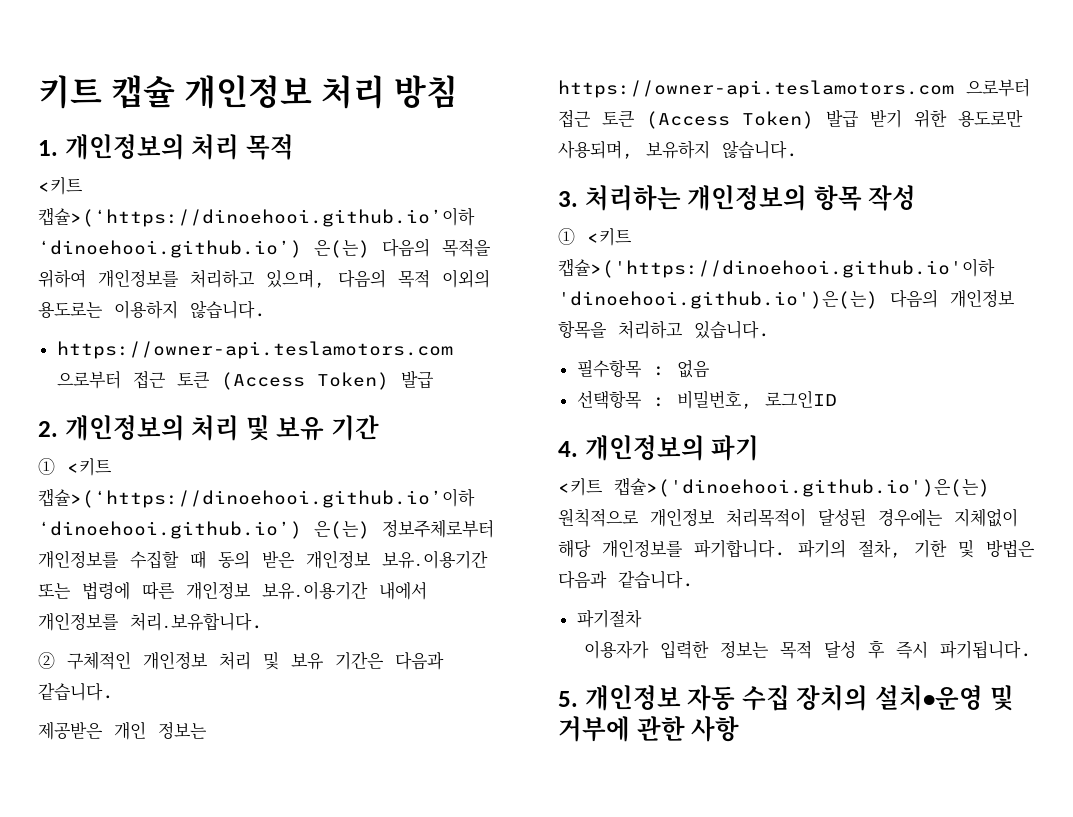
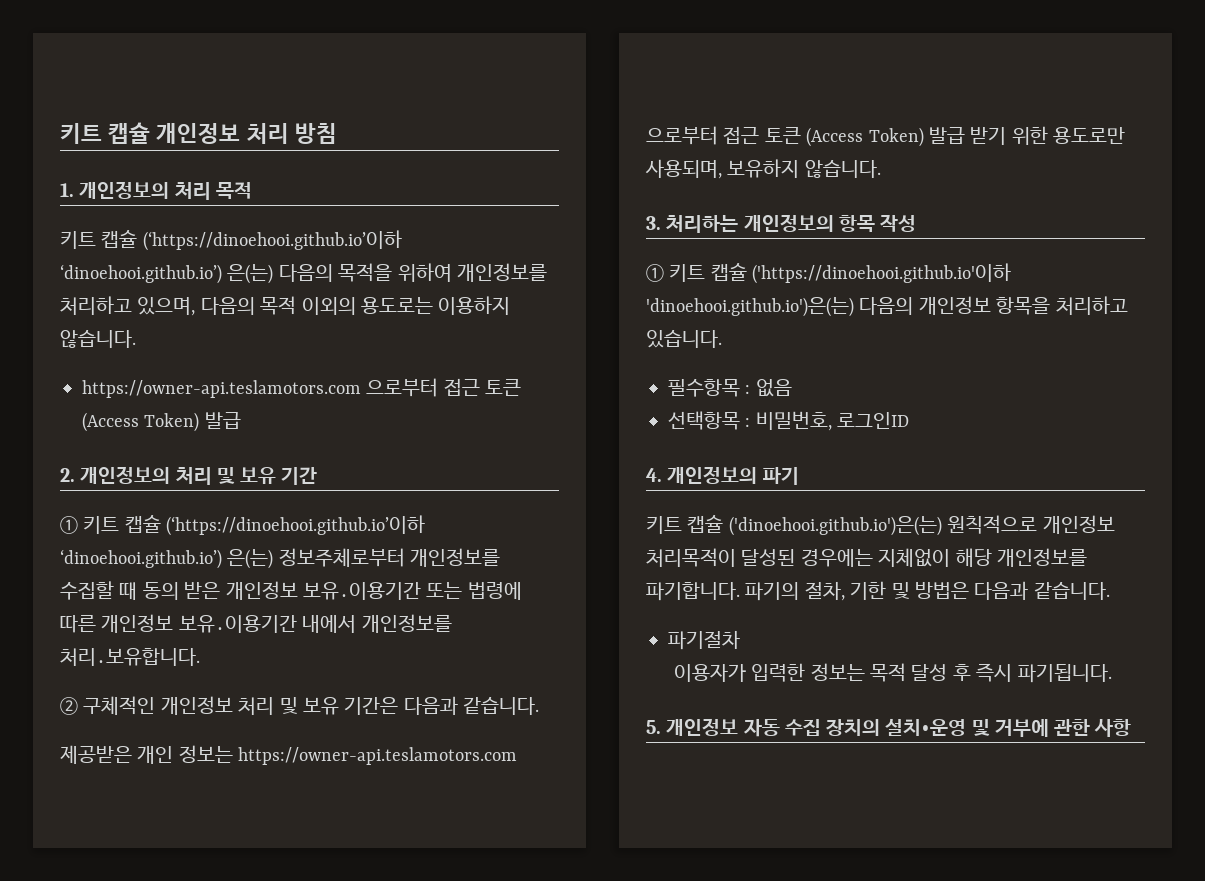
[38,177,83,195] [38,207,475,227] <키트 캡슐>(‘https://dinoehooi.github.io’이하 -> [60,230,402,251] 키트 캡슐 (‘https://dinoehooi.github.io’이하
[67,458,112,476] [38,488,475,508] <키트 캡슐>(‘https://dinoehooi.github.io’이하 -> [83,515,426,536] 키트 캡슐 (‘https://dinoehooi.github.io’이하
[587,228,632,246] [558,258,995,278] <키트 캡슐>('https://dinoehooi.github.io'이하 -> [669,263,1012,284] 키트 캡슐 ('https://dinoehooi.github.io'이하
[558,477,990,497] <키트 캡슐>('dinoehooi.github.io')은(는) -> [646,515,942,536] 키트 캡슐 ('dinoehooi.github.io')은(는)

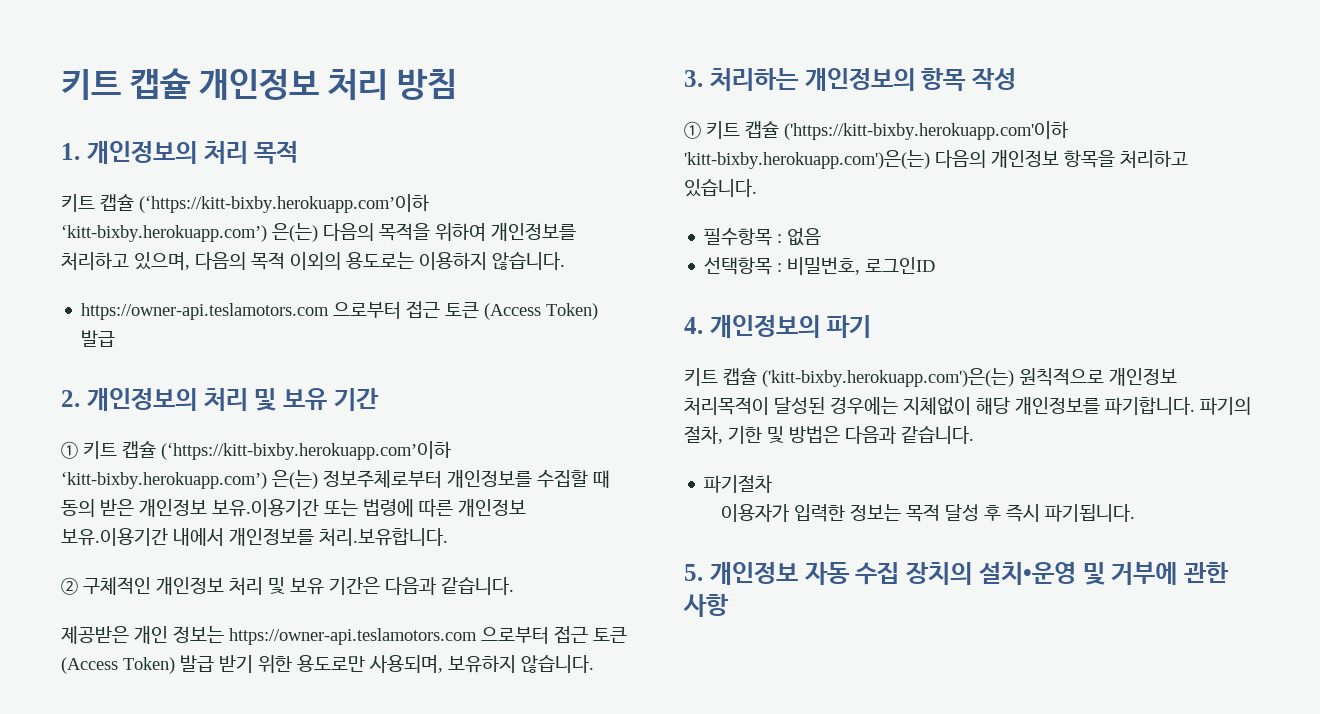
[142,230,402,251] [60,264,222,284] (‘https://dinoehooi.github.io’이하 ‘dinoehooi.github.io’) -> [139,194,429,213] [61,225,267,242] (‘https://kitt-bixby.herokuapp.com’이하 ‘kitt-bixby.herokuapp.com’)
[166,515,426,536] [60,549,222,569] (‘https://dinoehooi.github.io’이하 ‘dinoehooi.github.io’) -> [161,441,451,460] [61,472,267,489] (‘https://kitt-bixby.herokuapp.com’이하 ‘kitt-bixby.herokuapp.com’)
[752,263,1012,284] [646,297,854,317] ('https://dinoehooi.github.io'이하 'dinoehooi.github.io')은(는) -> [784,121,1068,140] [684,150,930,169] ('https://kitt-bixby.herokuapp.com'이하 'kitt-bixby.herokuapp.com')은(는)
[728,516,942,536] ('dinoehooi.github.io')은(는) -> [762,368,1014,387] ('kitt-bixby.herokuapp.com')은(는)

